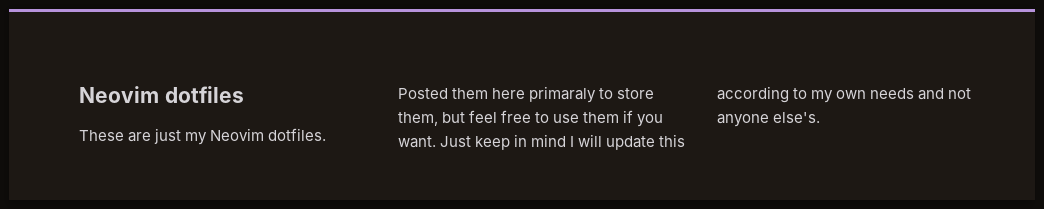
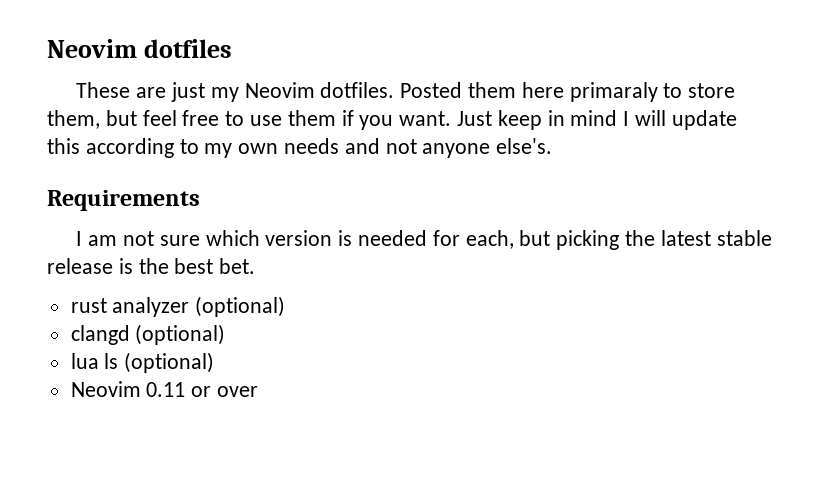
(821, 117) none -> [47,190,200,211] [76,230,772,250] [47,258,256,274] [70,296,286,317] [70,324,226,345] [70,352,215,373] [70,381,259,397] // Requirements // I am not sure which version is needed for each, but picking the latest stable release is the best bet. // rust analyzer (optional) // clangd (optional) // lua ls (optional) // Neovim 0.11 or over

